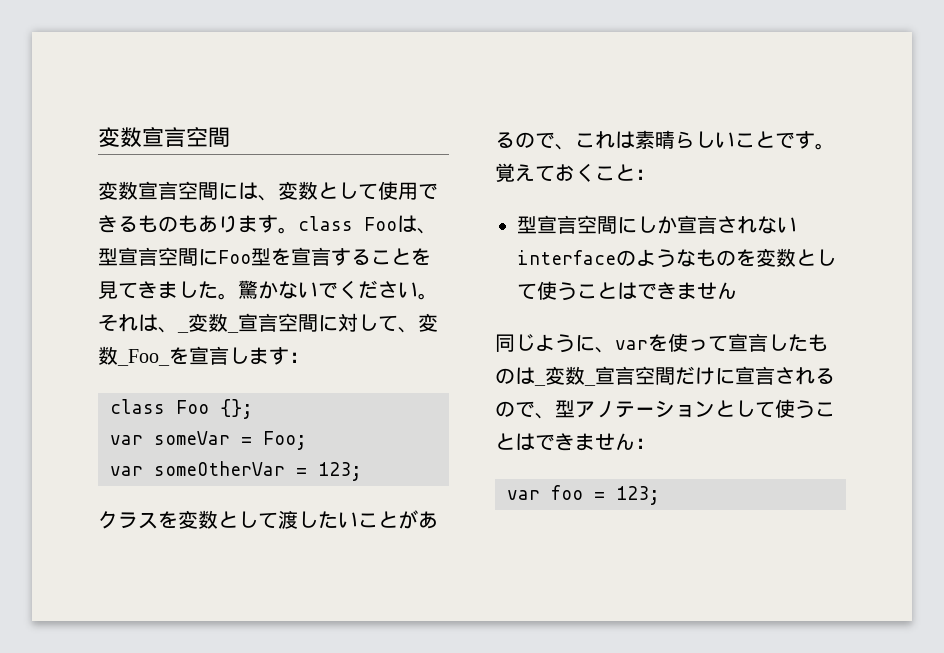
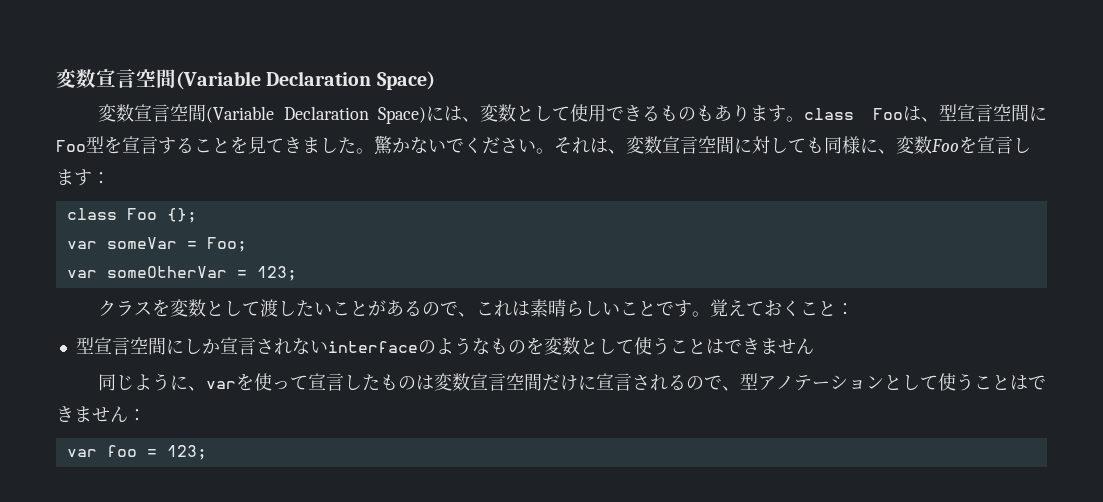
[98,127,230,148] [98,181,218,200] 変数宣言空間 // 変数宣言空間 -> [56,69,435,90] [98,104,426,124] 変数宣言空間(Variable Declaration Space) // 変数宣言空間(Variable Declaration Space)
[177,313,239,333] _変数_ -> [626,136,662,154] 変数
[398,313,438,333] [98,346,170,366] 、変数_Foo_ -> [806,136,959,154] も同様に、変数Foo
[534,366,596,386] _変数_ -> [434,373,471,391] 変数

